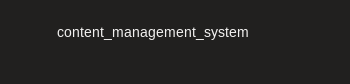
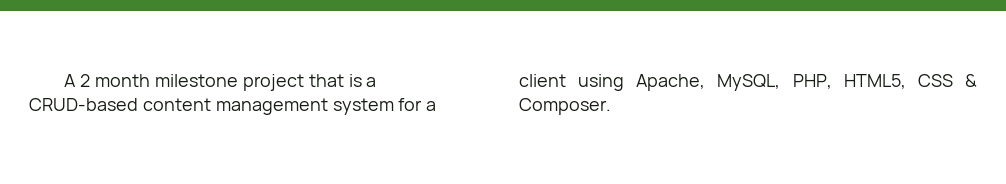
[57,27,249,40] content_management_system -> [64,74,377,91] [29,98,437,115] [519,74,978,91] [519,98,611,115] A 2 month milestone project that is a CRUD-based content management system for a client using Apache, MySQL, PHP, HTML5, CSS & Composer.

